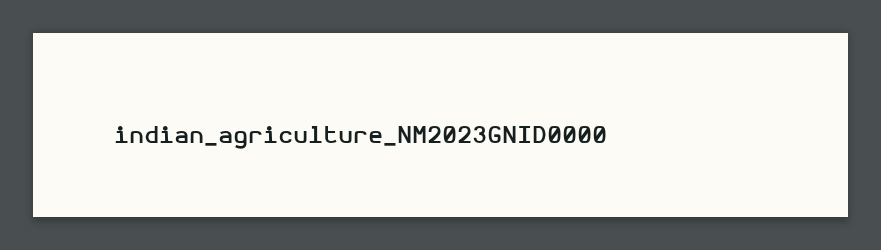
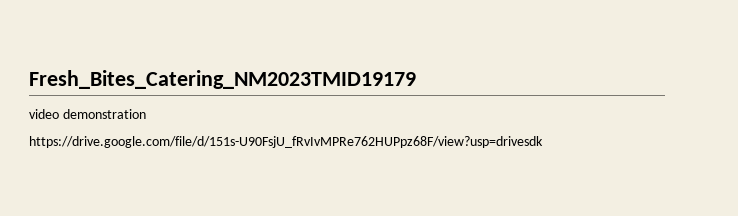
[114,126,607,149] indian_agriculture_NM2023GNID0000 -> [29,70,416,89] [29,109,146,119] [29,136,543,148] Fresh_Bites_Catering_NM2023TMID19179 // video demonstration // https://drive.google.com/file/d/151s-U90FsjU_fRvIvMPRe762HUPpz68F/view?usp=drivesdk

